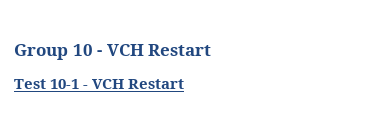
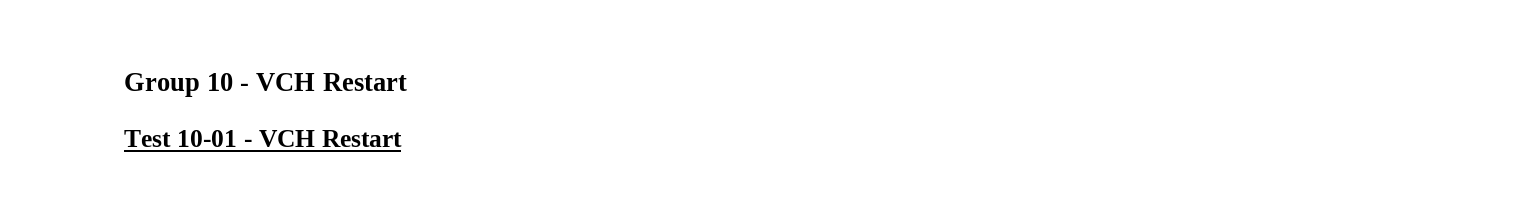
[50,79,80,89] 10-1 -> [176,130,237,147] 10-01

